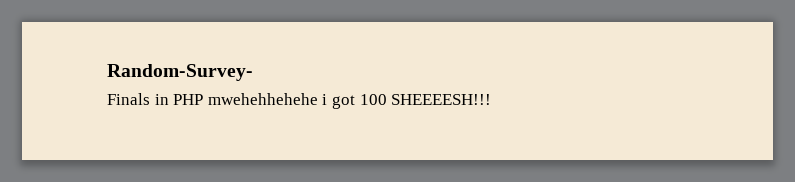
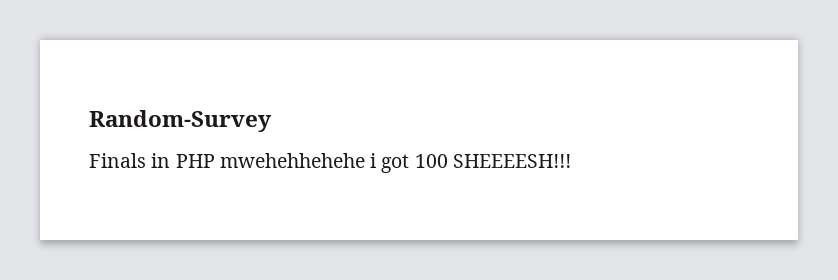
[107,64,253,81] Random-Survey- -> [89,110,272,132] Random-Survey

